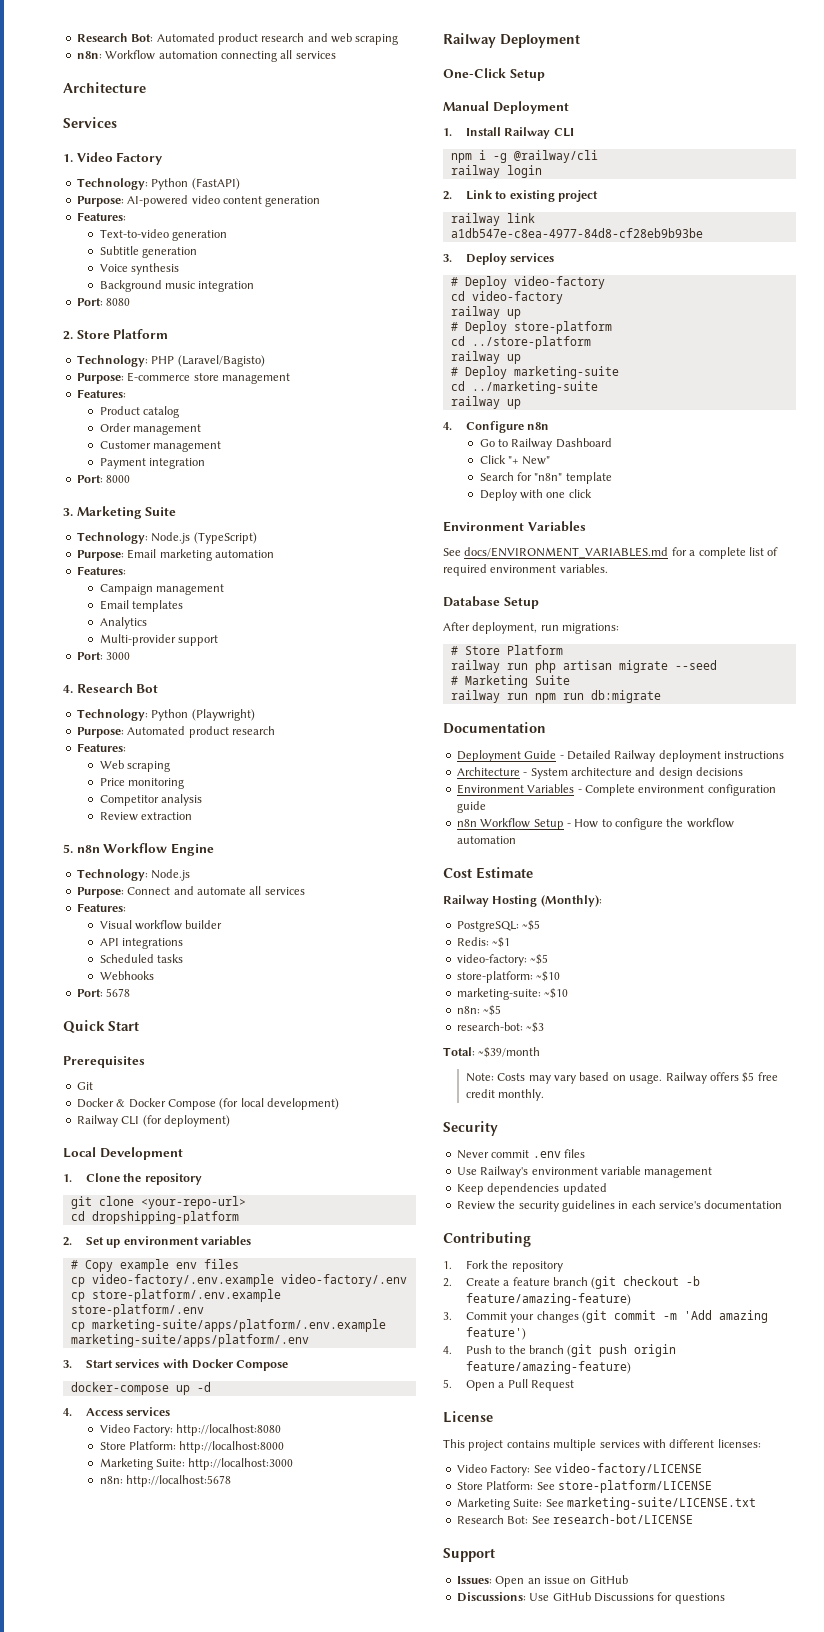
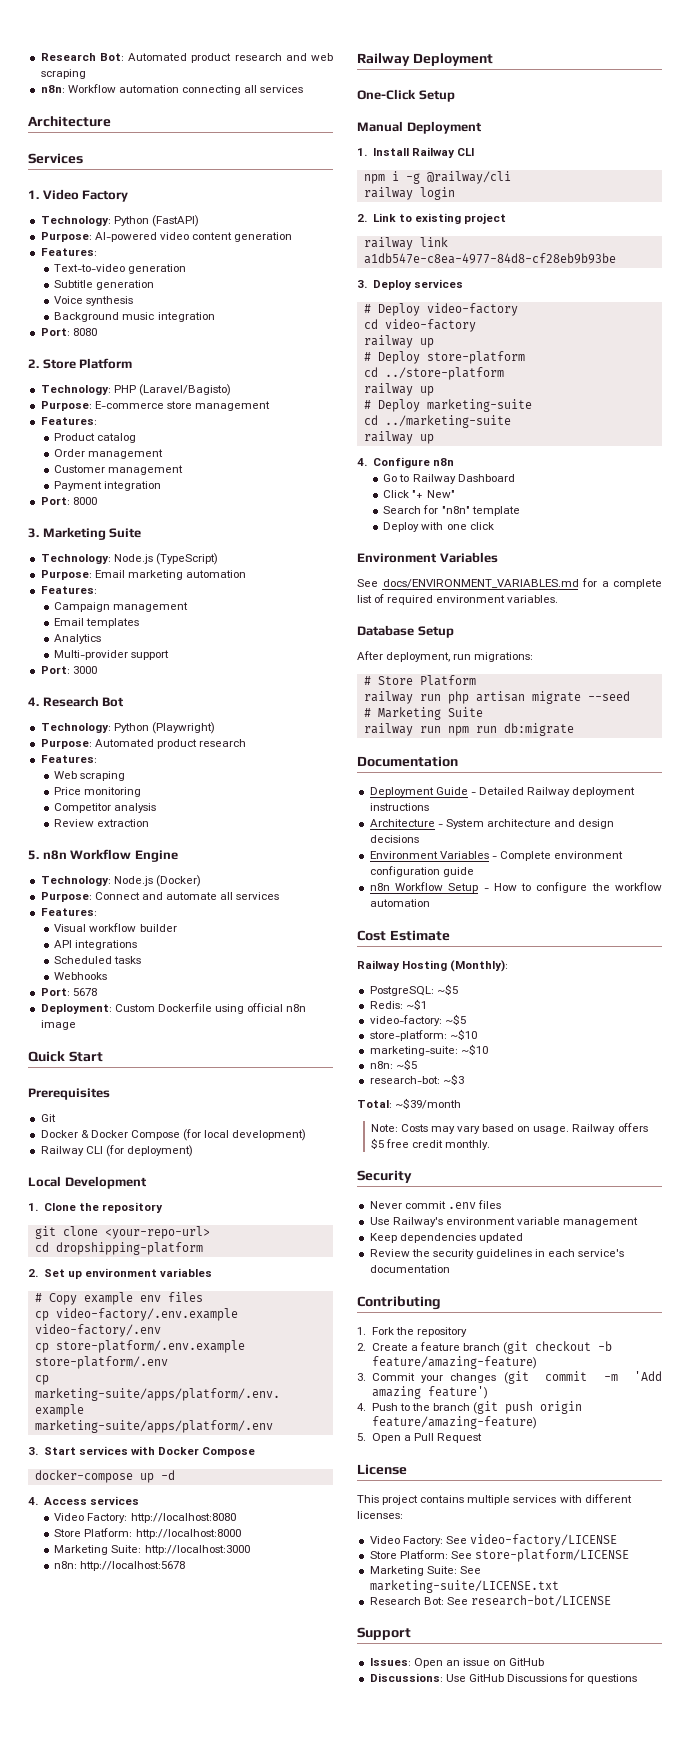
(191, 875) none -> [155,875,201,887] (Docker)
(131, 992) none -> [40,1003,307,1014] [40,1020,76,1030] // Deployment: Custom Dockerfile using official n8n image

